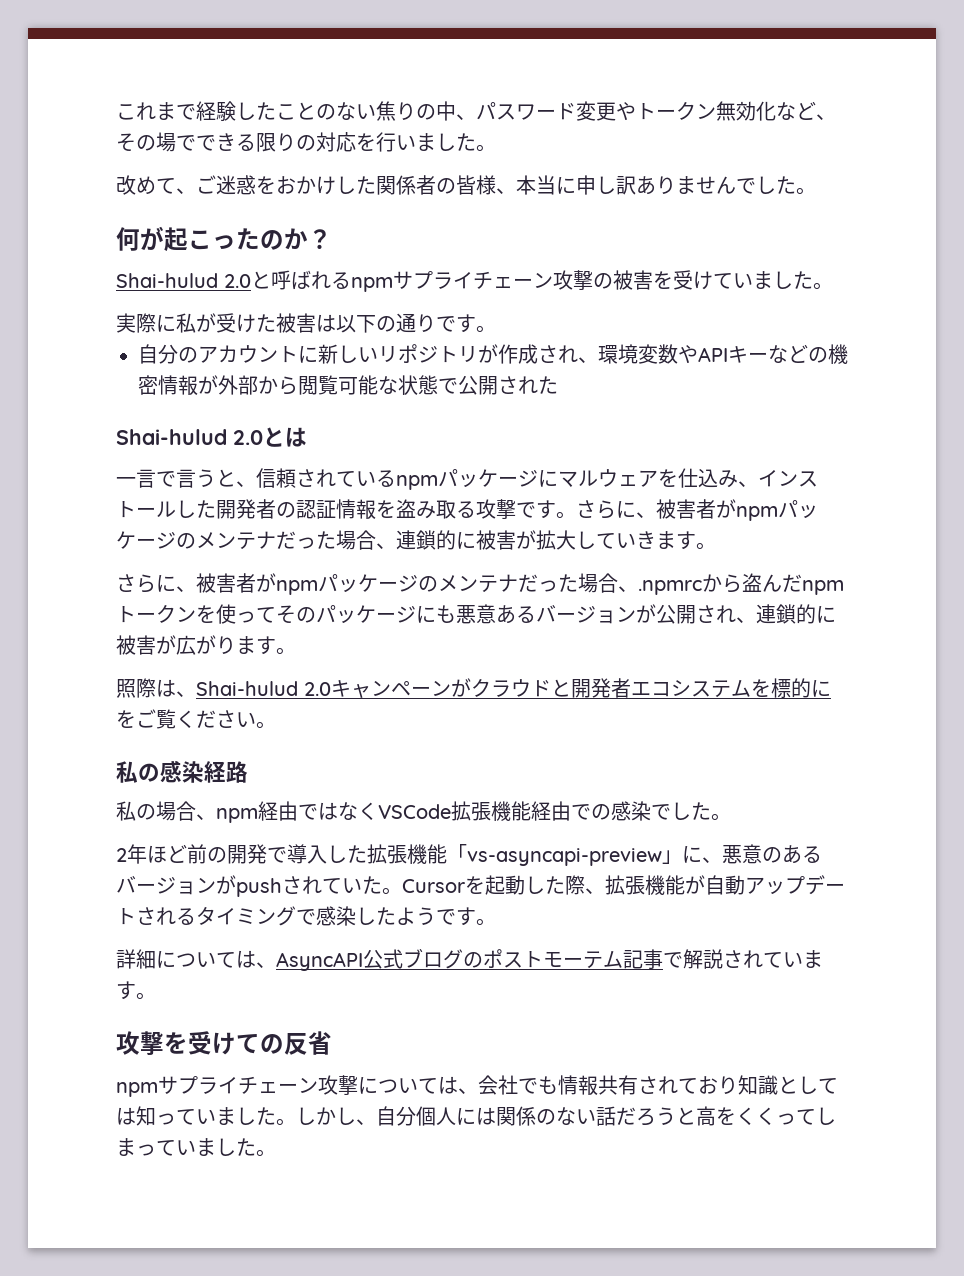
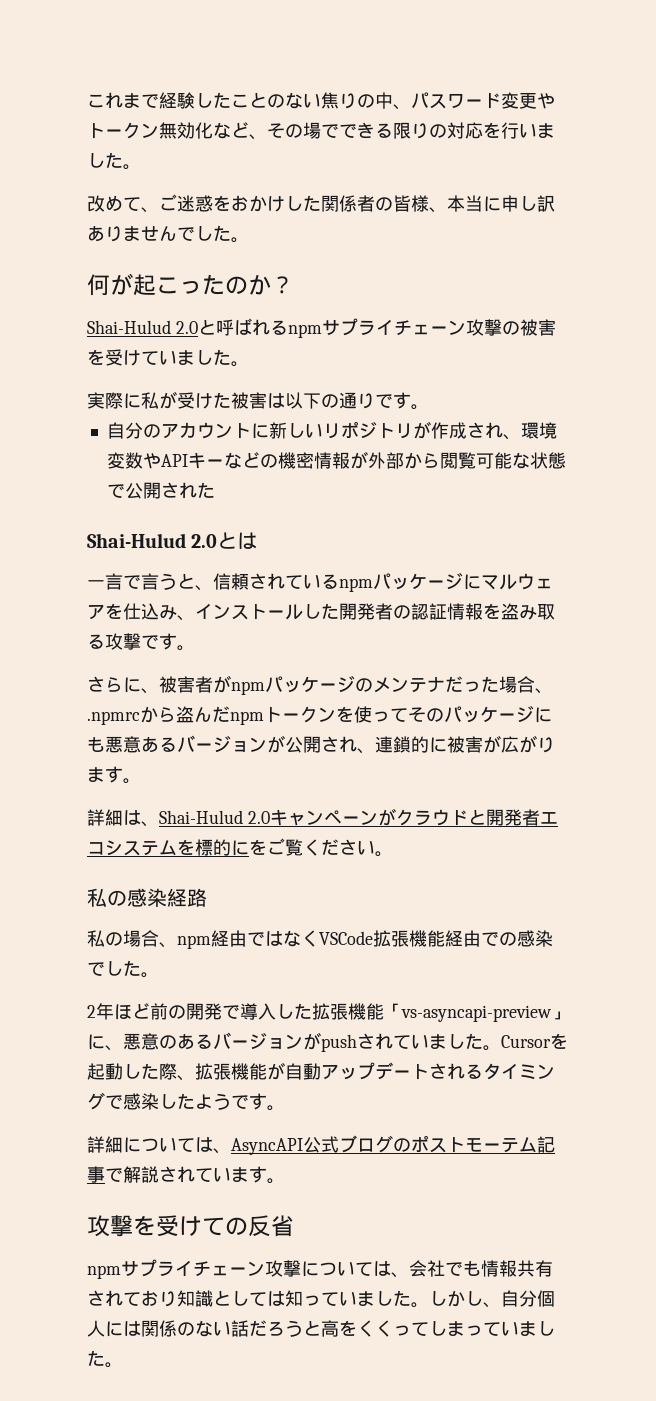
[116,273,218,288] Shai-hulud -> [87,320,171,334] Shai-Hulud
[116,429,227,445] Shai-hulud -> [87,533,186,548] Shai-Hulud
[576,499,818,521] [116,530,716,550] さらに、被害者がnpmパッケージのメンテナだった場合、連鎖的に被害が拡大していきます。 -> (195, 648) none
[116,678,298,698] 照際は、Shai-hulud -> [87,809,243,827] 詳細は、Shai-Hulud
(362, 885) none -> [429,1034,465,1049] まし

